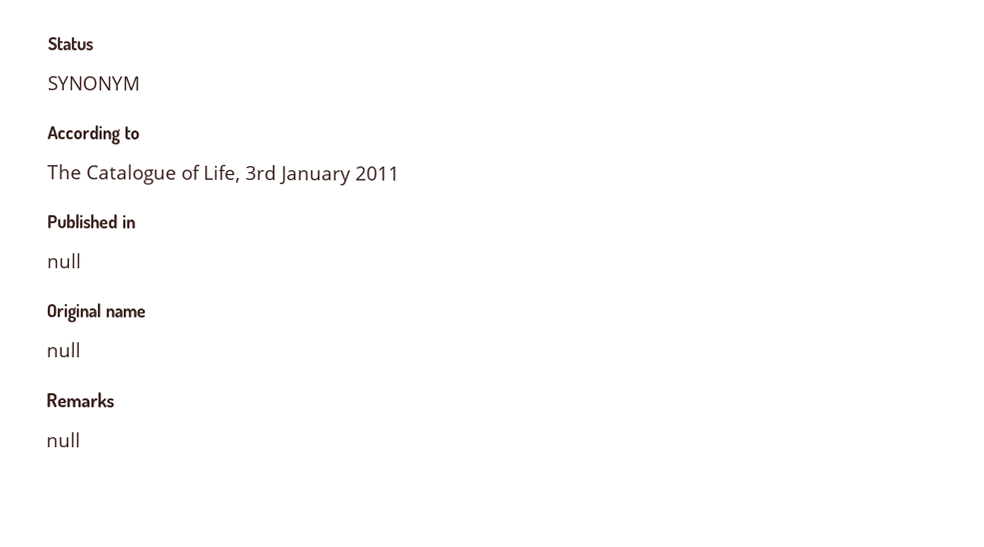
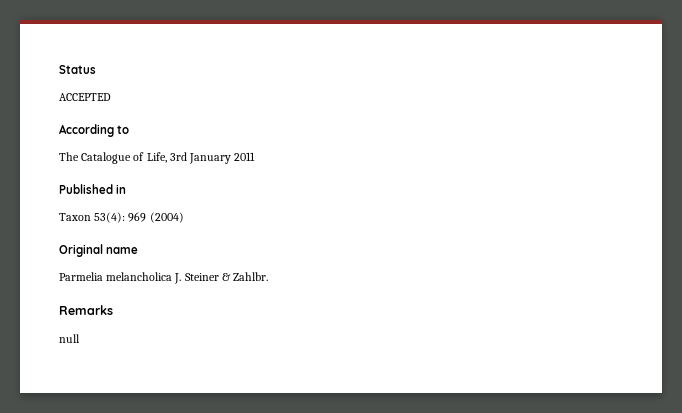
[47,76,140,91] SYNONYM -> [59,93,111,101] ACCEPTED
[47,253,82,269] [46,303,146,323] [46,342,81,358] null // Original name // null -> [59,212,184,223] [59,244,139,257] [59,272,269,284] Taxon 53(4): 969 (2004) // Original name // Parmelia melancholica J. Steiner & Zahlbr.

